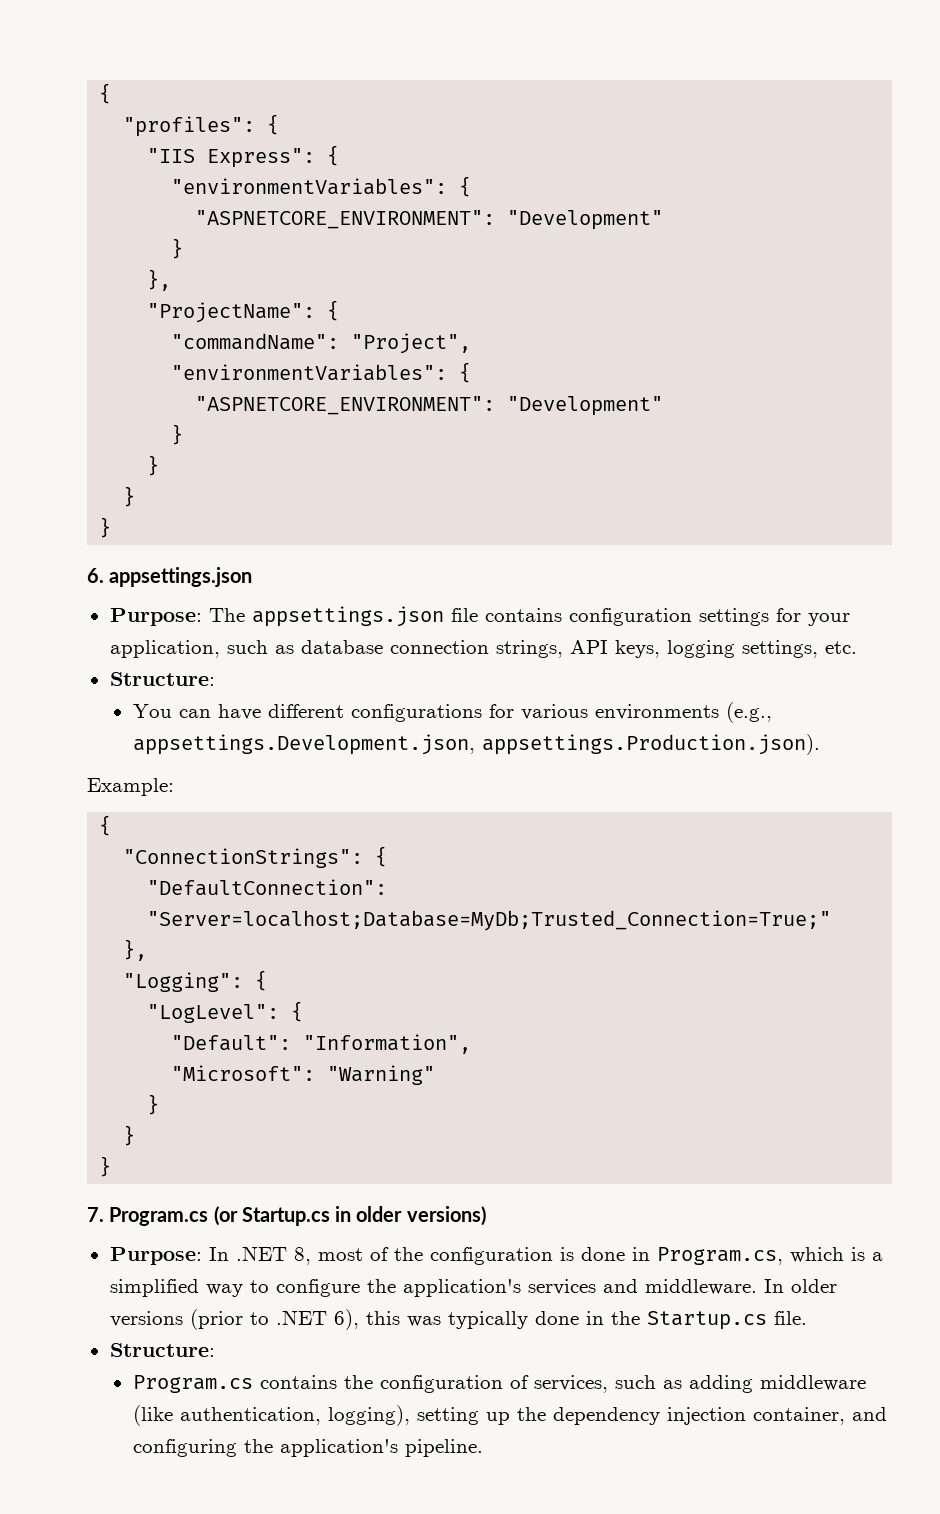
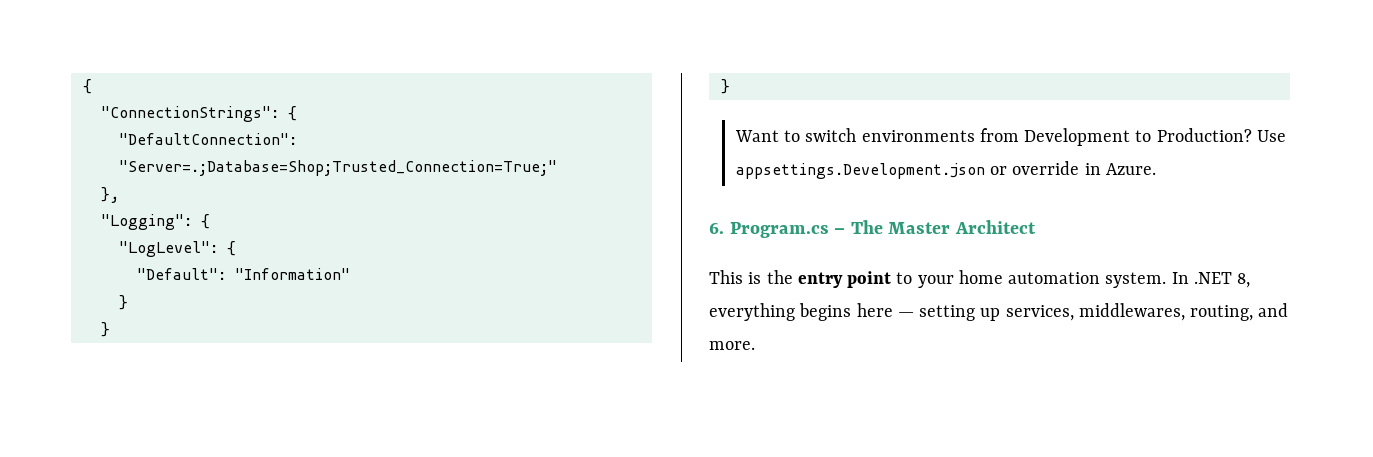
[99,83,112,104] [123,114,280,137] [147,145,340,168] [171,176,472,197] [195,210,664,230] [171,238,184,259] [147,269,172,291] [147,300,340,323] [171,333,472,354] [171,362,472,383] [195,396,664,416] [171,424,184,445] [147,455,160,476] [123,486,136,507] [99,517,112,538] [87,567,253,587] [109,606,850,627] [109,640,857,658] [109,672,215,686] [132,702,772,723] [132,734,820,755] [87,778,174,796] [99,815,112,836] { // "profiles": { // "IIS Express": { // "environmentVariables": { // "ASPNETCORE_ENVIRONMENT": "Development" // } // }, // "ProjectName": { // "commandName": "Project", // "environmentVariables": { // "ASPNETCORE_ENVIRONMENT": "Development" // } // } // } // } // 6. appsettings.json // Purpose: The appsettings.json file contains configuration settings for your application, such as database connection strings, API keys, logging settings, etc. // Structure: // You can have different configurations for various environments (e.g., appsettings.Development.json, appsettings.Production.json). // Example: // { -> [82,79,92,94] {
[147,910,832,931] "Server=localhost;Database=MyDb;Trusted_Connection=True;" -> [118,160,557,176] "Server=.;Database=Shop;Trusted_Connection=True;"
[303,1034,472,1054] [171,1065,436,1085] [147,1094,160,1115] [123,1125,136,1146] [99,1156,112,1177] [87,1206,486,1226] [109,1246,883,1265] [109,1279,837,1297] [109,1309,807,1330] [109,1343,215,1357] [132,1375,866,1393] [132,1405,887,1426] [132,1439,483,1457] "Information", // "Microsoft": "Warning" // } // } // } // 7. Program.cs (or Startup.cs in older versions) // Purpose: In .NET 8, most of the configuration is done in Program.cs, which is a simplified way to configure the application's services and middleware. In older versions (prior to .NET 6), this was typically done in the Startup.cs file. // Structure: // Program.cs contains the configuration of services, such as adding middleware (like authentication, logging), setting up the dependency injection container, and configuring the application's pipeline. -> [234,268,350,280] [118,295,128,310] [100,322,110,337] [720,79,730,94] [734,128,1286,146] [735,161,1156,179] [709,220,1036,238] [709,270,1251,288] [709,303,1289,321] [709,341,755,350] "Information" // } // } // } // Want to switch environments from Development to Production? Use appsettings.Development.json or override in Azure. // 6. Program.cs – The Master Architect // This is the entry point to your home automation system. In .NET 8, everything begins here — setting up services, middlewares, routing, and more.

